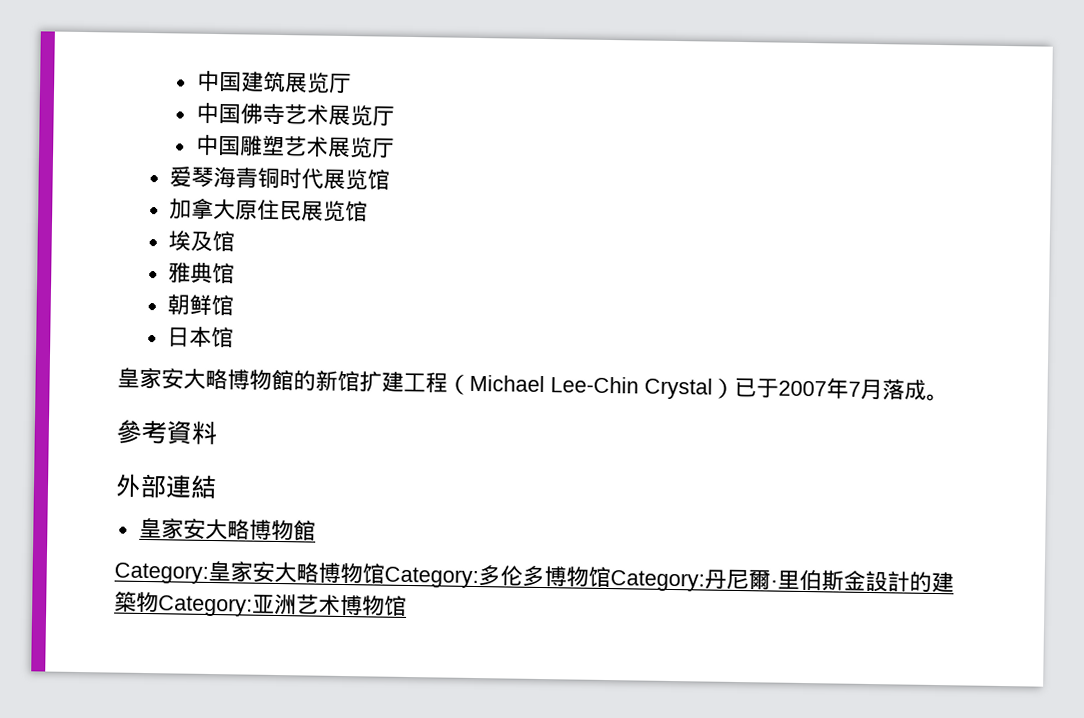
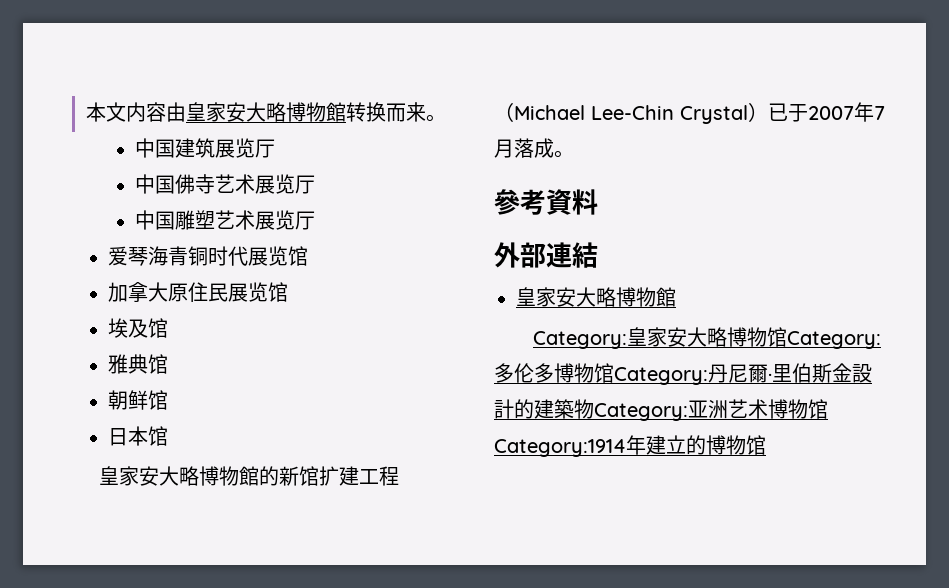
(196, 81) none -> [86,102,447,122] 本文内容由皇家安大略博物館转换而来。 //
(407, 605) none -> [494,435,766,457] Category:1914年建立的博物馆

